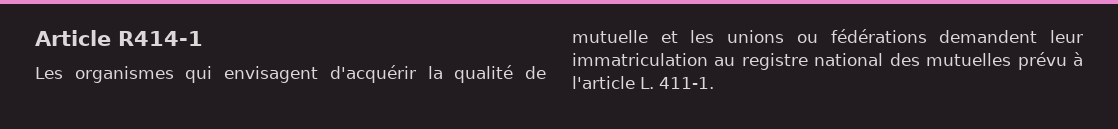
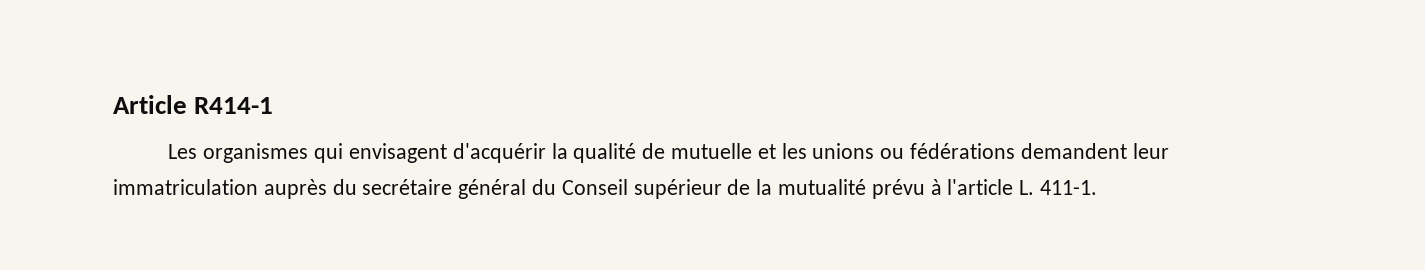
[714,53,1012,70] au registre national des mutuelles -> [263,179,867,199] auprès du secrétaire général du Conseil supérieur de la mutualité

